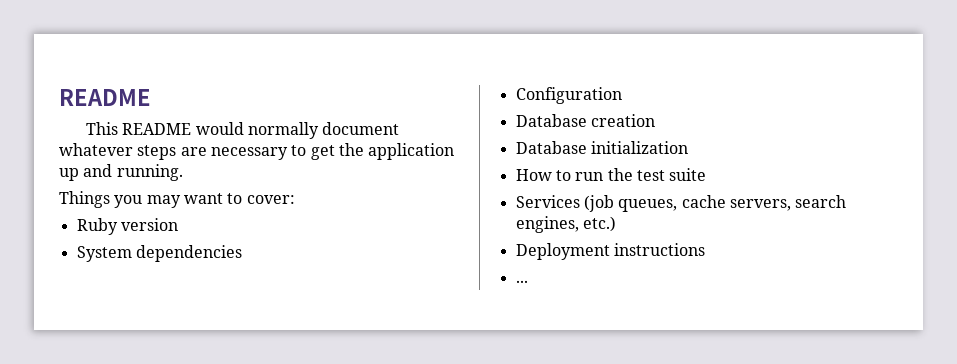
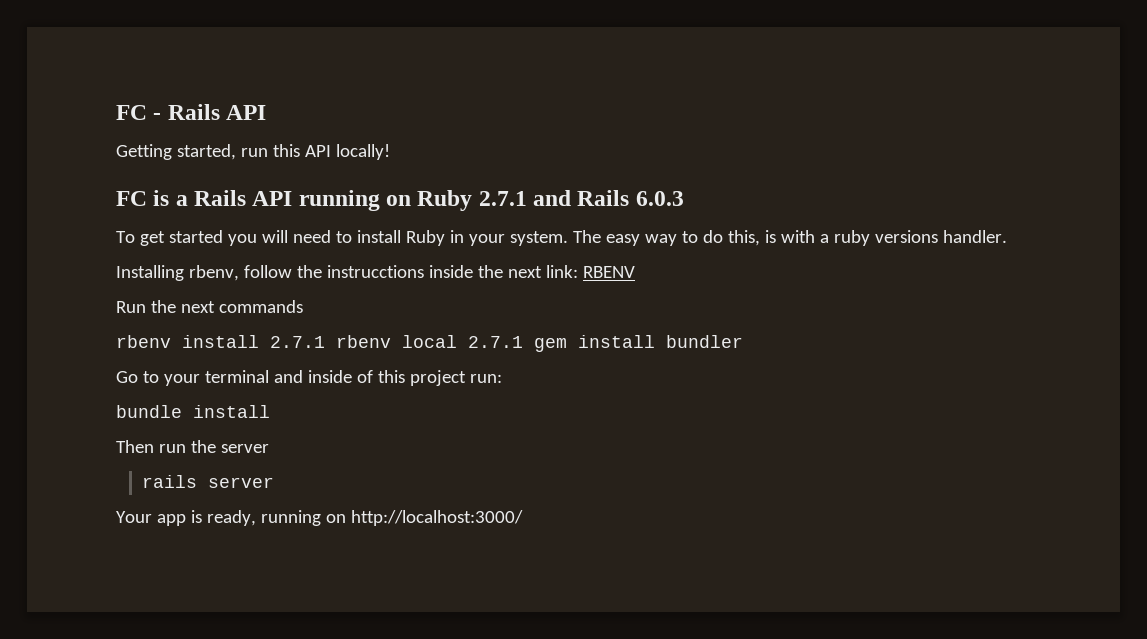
[59,89,151,106] [85,122,400,139] [59,143,455,160] [59,164,183,181] [59,191,295,208] [76,218,178,235] [76,245,242,262] [515,87,622,104] [515,114,655,127] [515,141,688,154] [515,168,707,181] [515,195,847,212] [515,216,616,233] [515,243,705,260] [515,280,528,283] README // This README would normally document whatever steps are necessary to get the application up and running. // Things you may want to cover: // Ruby version // System dependencies // Configuration // Database creation // Database initialization // How to run the test suite // Services (job queues, cache servers, search engines, etc.) // Deployment instructions // ... -> [116,104,267,120] [116,144,390,160] [116,190,684,211] [116,230,1007,246] [116,265,635,281] [116,300,303,313] [116,335,743,352] [116,370,502,386] [116,405,270,418] [116,440,269,453] [141,475,274,488] [116,510,523,526] FC - Rails API // Getting started, run this API locally! // FC is a Rails API running on Ruby 2.7.1 and Rails 6.0.3 // To get started you will need to install Ruby in your system. The easy way to do this, is with a ruby versions handler. // Installing rbenv, follow the instrucctions inside the next link: RBENV // Run the next commands // rbenv install 2.7.1 rbenv local 2.7.1 gem install bundler // Go to your terminal and inside of this project run: // bundle install // Then run the server // rails server // Your app is ready, running on http://localhost:3000/

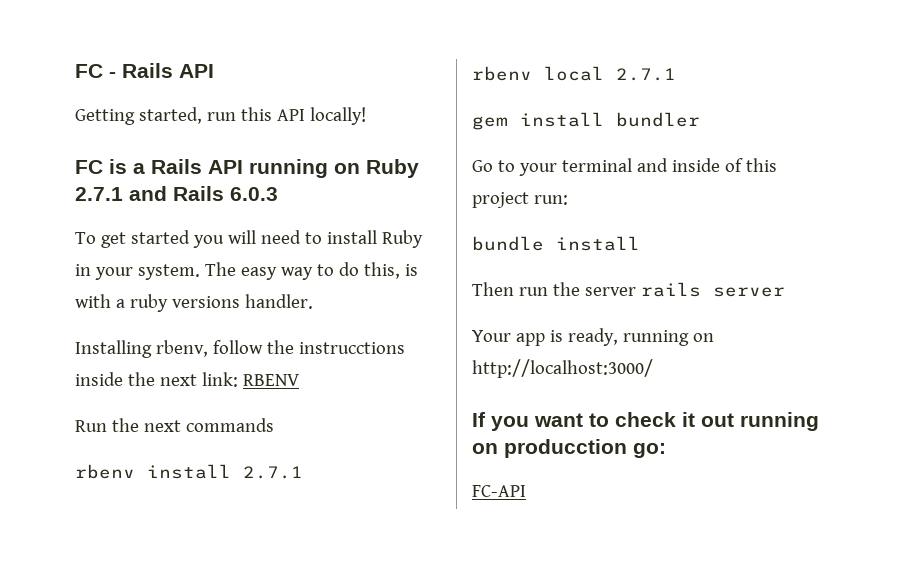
(325, 342) none -> (303, 472) //
(523, 342) none -> (676, 74) //
(269, 448) // -> (636, 291) none
(523, 518) none -> [472,412,819,431] [472,439,666,458] [472,485,526,497] // If you want to check it out running on producction go: // FC-API

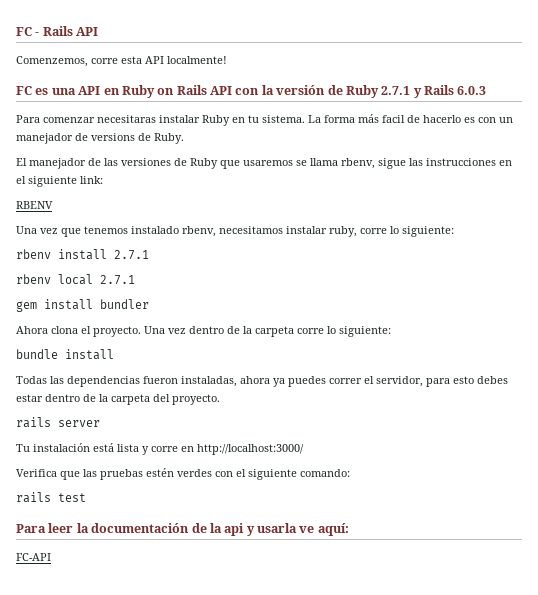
[75,107,366,125] [75,159,360,178] Getting started, run this API locally! // FC is a Rails API running on -> [16,56,227,67] [16,85,343,98] Comenzemos, corre esta API localmente! // FC es una API en Ruby on Rails API con la versión de
[129,186,167,201] and -> [413,88,422,98] y
[75,230,423,248] [75,262,418,280] [75,294,313,312] [75,340,405,358] [75,372,197,386] To get started you will need to install Ruby in your system. The easy way to do this, is with a ruby versions handler. // Installing rbenv, follow the instrucctions inside the next -> [16,114,513,126] [16,133,184,144] [16,158,512,169] [16,176,77,187] Para comenzar necesitaras instalar Ruby en tu sistema. La forma más facil de hacerlo es con un manejador de versions de Ruby. // El manejador de las versiones de Ruby que usaremos se llama rbenv, sigue las instrucciones en el siguiente
(238, 379) none -> (103, 180) //
[75,418,274,432] Run the next commands -> [16,226,454,237] Una vez que tenemos instalado rbenv, necesitamos instalar ruby, corre lo siguiente:
[472,158,777,176] [472,192,568,208] [472,236,640,251] [472,282,785,297] [472,328,714,346] [472,359,653,378] [472,412,819,431] [472,439,666,458] Go to your terminal and inside of this project run: // bundle install // Then run the server rails server // Your app is ready, running on http://localhost:3000/ // If you want to check it out running on producction go: -> [16,326,391,337] [16,349,114,360] [16,376,508,387] [16,394,220,405] [16,417,100,428] [16,443,304,455] [16,468,350,480] [16,492,86,503] [16,523,349,536] Ahora clona el proyecto. Una vez dentro de la carpeta corre lo siguiente: // bundle install // Todas las dependencias fueron instaladas, ahora ya puedes correr el servidor, para esto debes estar dentro de la carpeta del proyecto. // rails server // Tu instalación está lista y corre en http://localhost:3000/ // Verifica que las pruebas estén verdes con el siguiente comando: // rails test // Para leer la documentación de la api y usarla ve aquí:

